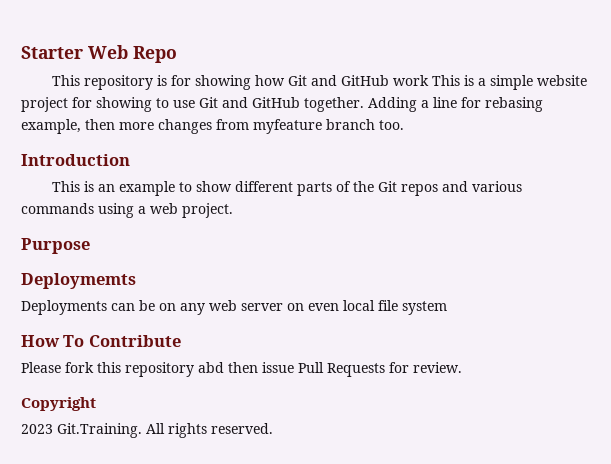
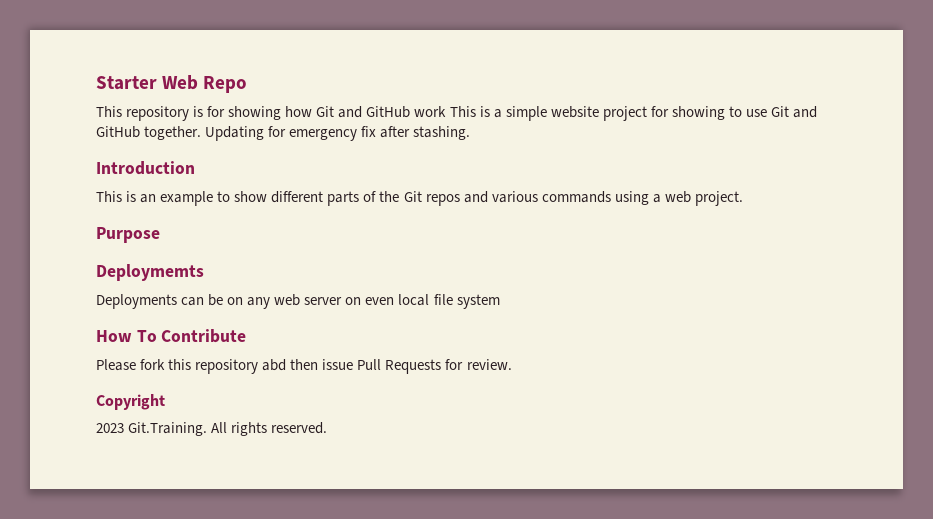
[368,97,543,112] [21,119,404,134] Adding a line for rebasing example, then more changes from myfeature branch too. -> [205,126,471,141] Updating for emergency fix after stashing.

